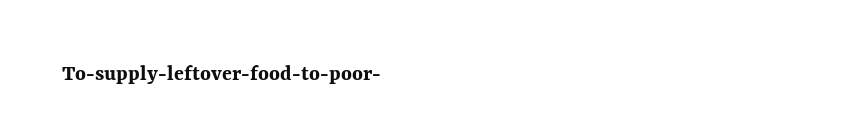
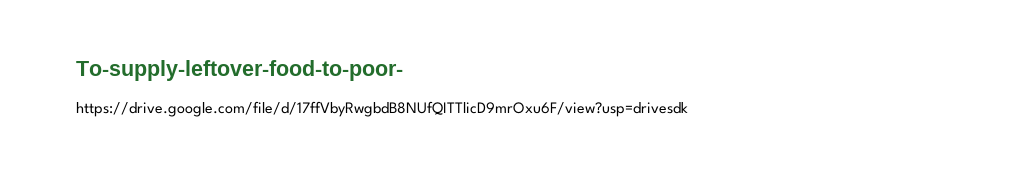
(381, 74) none -> [76,101,688,117] // https://drive.google.com/file/d/17ffVbyRwgbdB8NUfQITTlicD9mrOxu6F/view?usp=drivesdk

